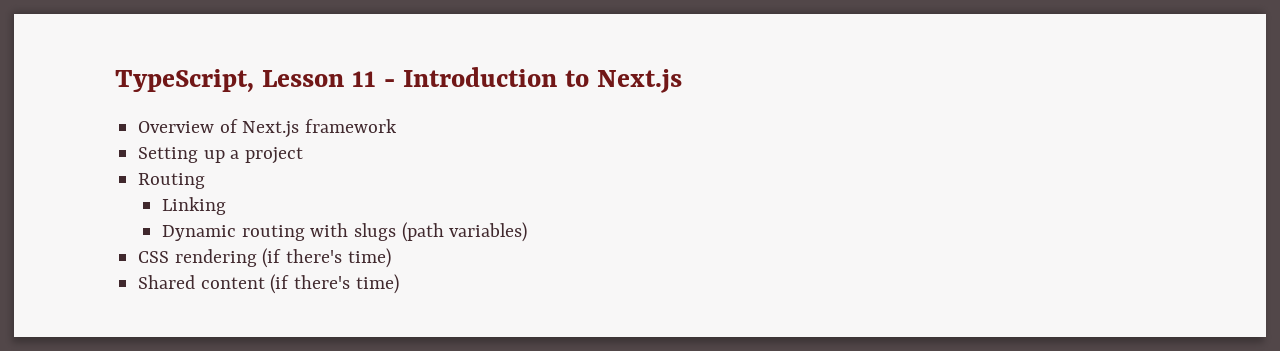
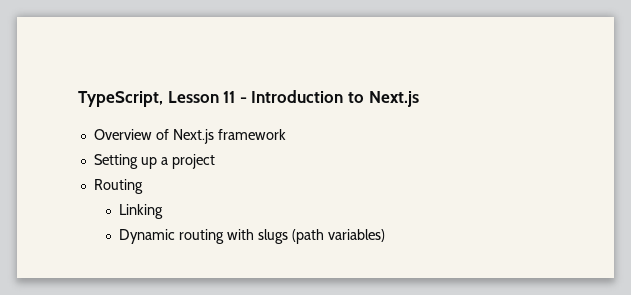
[138,248,391,268] [138,274,399,294] // CSS rendering (if there's time) // Shared content (if there's time) -> (385, 235) none

